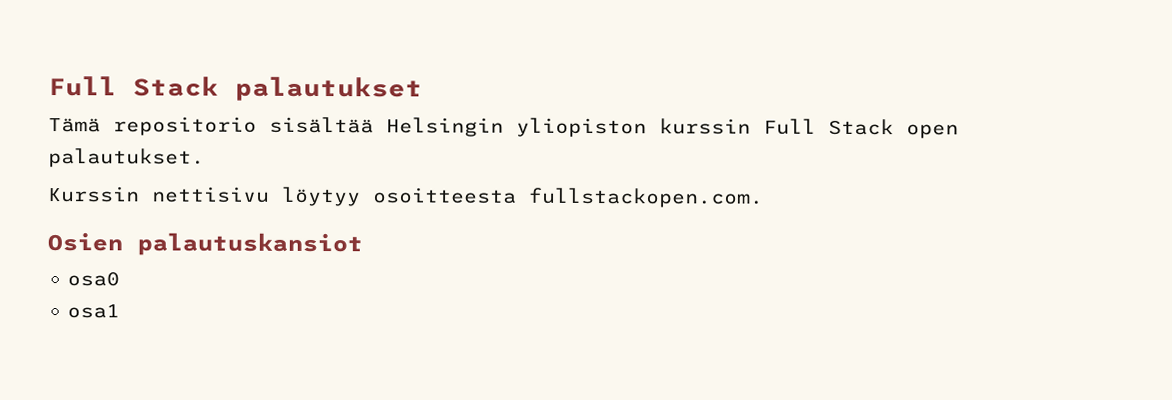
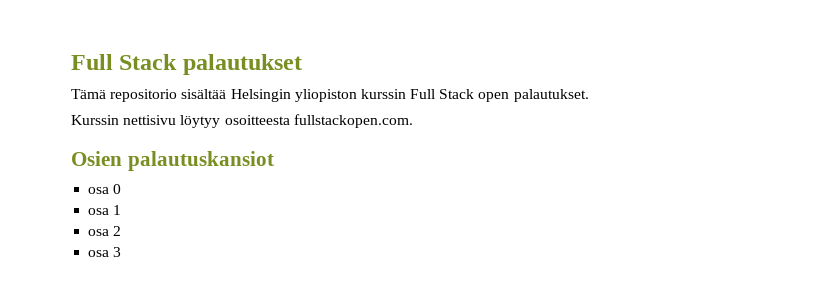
[67,271,121,287] [67,304,121,319] osa0 // osa1 -> [88,184,122,194] [88,205,122,215] [88,226,122,236] [88,247,122,257] osa 0 // osa 1 // osa 2 // osa 3

